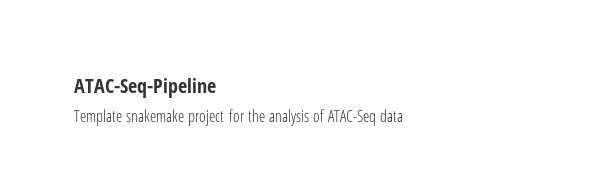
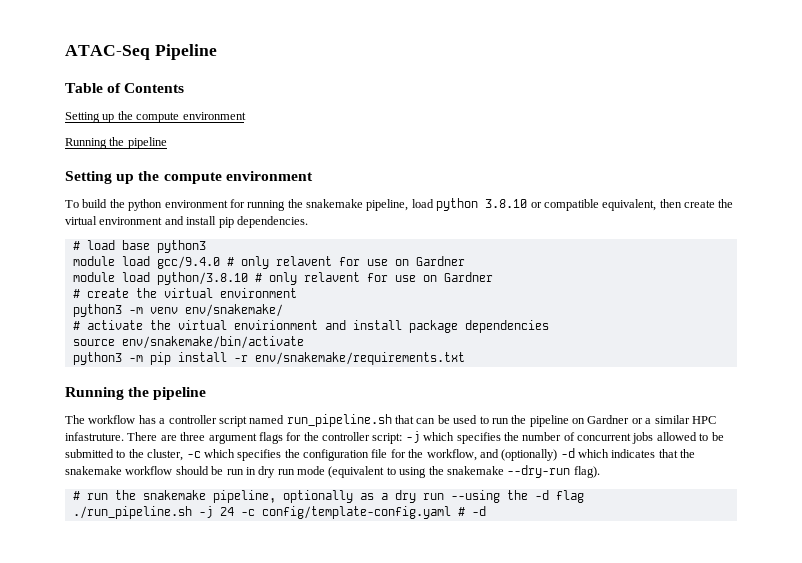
[74,78,216,98] [74,109,404,126] ATAC-Seq-Pipeline // Template snakemake project for the analysis of ATAC-Seq data -> [65,44,217,60] [65,83,185,93] [65,111,246,123] [65,137,167,149] [65,171,313,184] [65,198,734,211] [65,216,308,228] [72,240,206,253] [72,256,465,269] [72,272,493,285] [72,288,297,298] [72,304,283,317] [72,320,549,333] [72,336,304,349] [72,352,465,365] [65,387,207,400] [65,414,716,427] [65,431,724,444] [65,448,696,461] [65,465,600,478] [72,490,584,503] [72,506,486,519] ATAC-Seq Pipeline // Table of Contents // Setting up the compute environment // Running the pipeline // Setting up the compute environment // To build the python environment for running the snakemake pipeline, load python 3.8.10 or compatible equivalent, then create the virtual environment and install pip dependencies. // # load base python3 // module load gcc/9.4.0 # only relavent for use on Gardner // module load python/3.8.10 # only relavent for use on Gardner // # create the virtual environment // python3 -m venv env/snakemake/ // # activate the virtual envirionment and install package dependencies // source env/snakemake/bin/activate // python3 -m pip install -r env/snakemake/requirements.txt // Running the pipeline // The workflow has a controller script named run_pipeline.sh that can be used to run the pipeline on Gardner or a similar HPC infastruture. There are three argument flags for the controller script: -j which specifies the number of concurrent jobs allowed to be submitted to the cluster, -c which specifies the configuration file for the workflow, and (optionally) -d which indicates that the snakemake workflow should be run in dry run mode (equivalent to using the snakemake --dry-run flag). // # run the snakemake pipeline, optionally as a dry run --using the -d flag // ./run_pipeline.sh -j 24 -c config/template-config.yaml # -d

